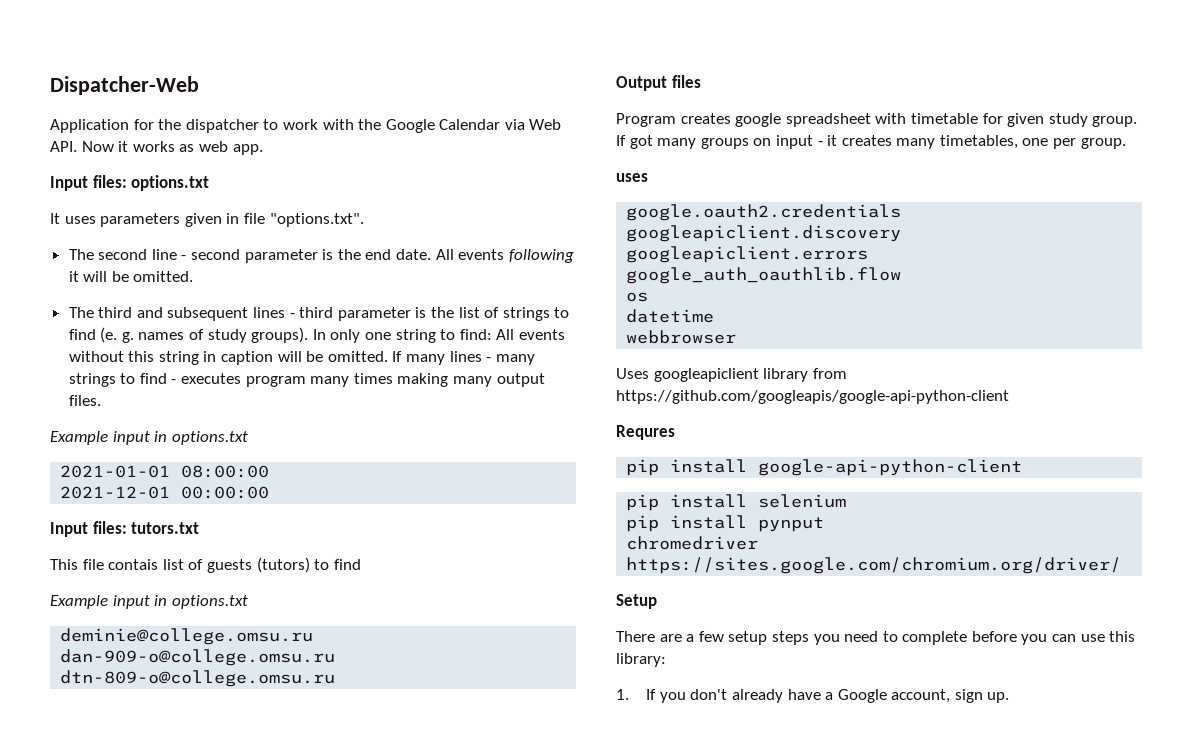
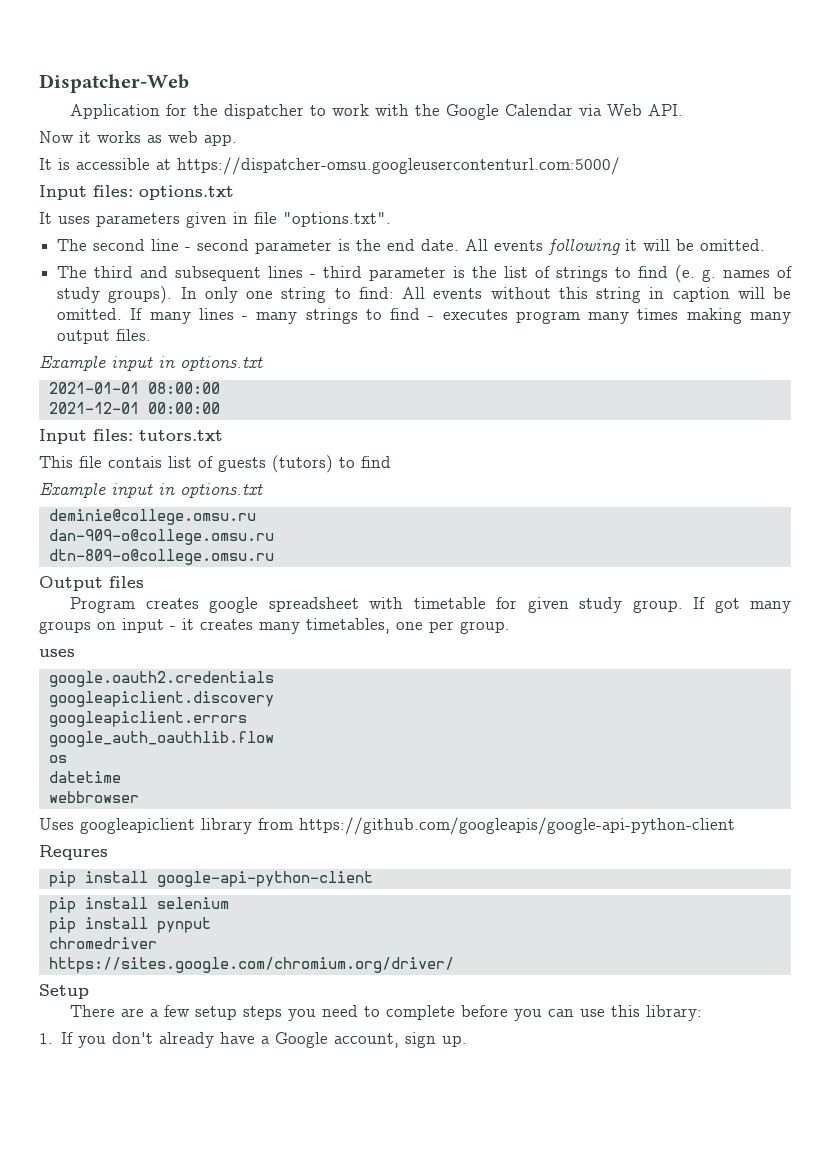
(77, 146) none -> (683, 110) //
(263, 149) none -> [39,157,620,175] // It is accessible at https://dispatcher-omsu.googleusercontenturl.com:5000/

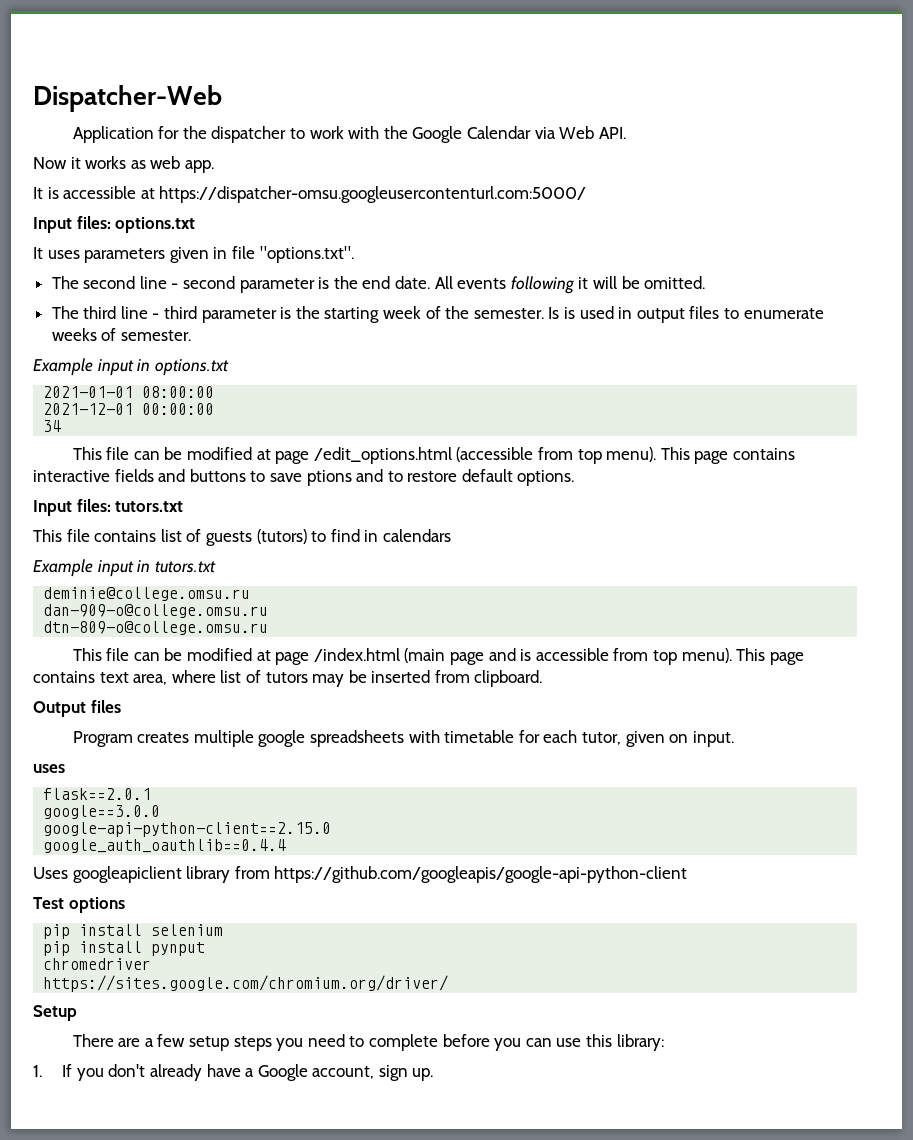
[140,266,304,281] and subsequent lines -> [120,306,148,319] line
[504,265,793,283] [57,286,792,304] [57,308,791,324] [57,329,152,344] list of strings to find (e. g. names of study groups). In only one string to find: All events without this string in caption will be omitted. If many lines - many strings to find - executes program many times making many output files. -> [324,306,824,323] [51,328,191,341] starting week of the semester. Is is used in output files to enumerate weeks of semester.
(220, 408) none -> [43,420,62,432] [72,447,795,464] [33,469,575,486] // 34 // This file can be modified at page /edit_options.html (accessible from top menu). This page contains interactive fields and buttons to save ptions and to restore default options.
[108,456,162,468] contais -> [94,530,157,542] contains
[39,483,263,498] // Example input in options.txt -> [364,529,451,542] [33,559,216,577] in calendars // Example input in tutors.txt
[39,576,144,591] [69,597,792,613] [39,618,510,634] [39,649,75,657] [48,671,274,687] [48,691,274,707] [48,711,247,727] [48,731,274,747] [48,755,67,763] [48,771,121,783] [48,791,139,803] Output files // Program creates google spreadsheet with timetable for given study group. If got many groups on input - it creates many timetables, one per group. // uses // google.oauth2.credentials // googleapiclient.discovery // googleapiclient.errors // google_auth_oauthlib.flow // os // datetime // webbrowser -> [72,648,804,665] [33,670,543,687] [33,700,121,717] [72,730,734,747] [33,764,65,773] [43,788,152,800] [43,805,161,819] [43,822,332,837] [43,839,287,853] This file can be modified at page /index.html (main page and is accessible from top menu). This page contains text area, where list of tutors may be inserted from clipboard. // Output files // Program creates multiple google spreadsheets with timetable for each tutor, given on input. // uses // flask==2.0.1 // google==3.0.0 // google-api-python-client==2.15.0 // google_auth_oauthlib==0.4.4
[39,845,108,860] [48,871,373,887] Requres // pip install google-api-python-client -> [33,897,125,913] Test options

